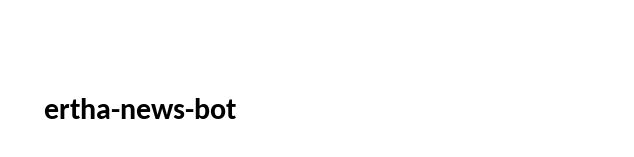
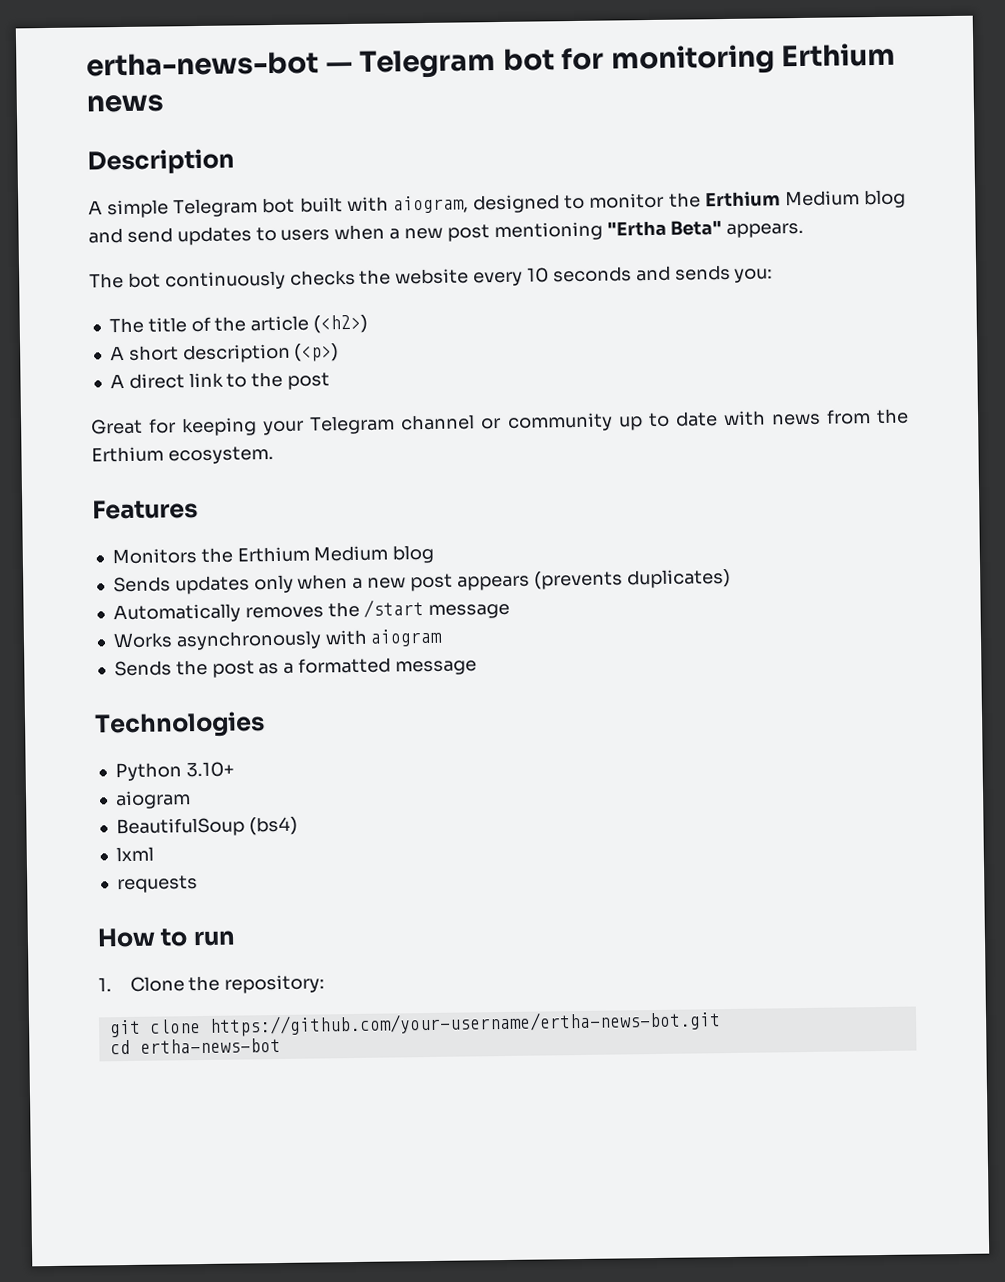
[44,98,236,119] ertha-news-bot -> [86,42,897,79] [86,94,164,113] [87,148,235,175] [88,189,906,219] [88,220,805,246] [89,264,774,291] [108,314,369,334] [109,343,340,364] [109,371,331,390] [91,408,909,437] [91,446,274,465] [92,499,198,520] [111,544,435,565] [112,568,731,595] [112,599,511,624] [112,628,444,651] [113,657,477,678] [94,711,265,739] [114,761,235,782] [114,790,191,810] [115,816,298,838] [115,846,154,862] [116,875,198,894] [97,927,236,948] [98,974,326,994] [108,1010,721,1038] [109,1037,281,1055] ertha-news-bot — Telegram bot for monitoring Erthium news // Description // A simple Telegram bot built with aiogram, designed to monitor the Erthium Medium blog and send updates to users when a new post mentioning "Ertha Beta" appears. // The bot continuously checks the website every 10 seconds and sends you: // The title of the article (<h2>) // A short description (<p>) // A direct link to the post // Great for keeping your Telegram channel or community up to date with news from the Erthium ecosystem. // Features // Monitors the Erthium Medium blog // Sends updates only when a new post appears (prevents duplicates) // Automatically removes the /start message // Works asynchronously with aiogram // Sends the post as a formatted message // Technologies // Python 3.10+ // aiogram // BeautifulSoup (bs4) // lxml // requests // How to run // 1. Clone the repository: // git clone https://github.com/your-username/ertha-news-bot.git // cd ertha-news-bot

